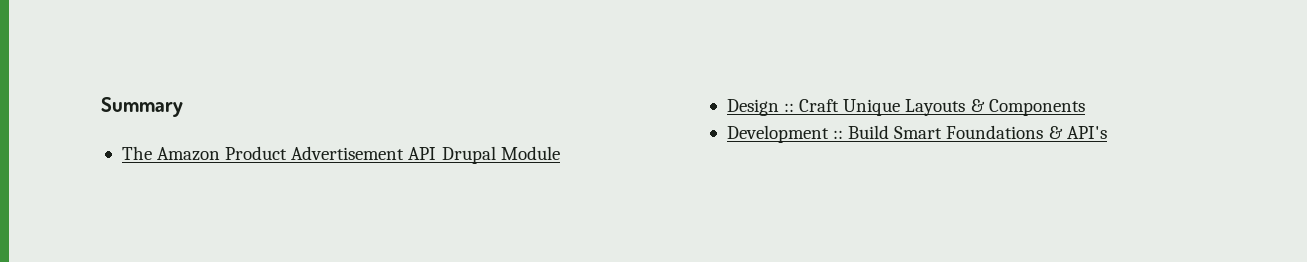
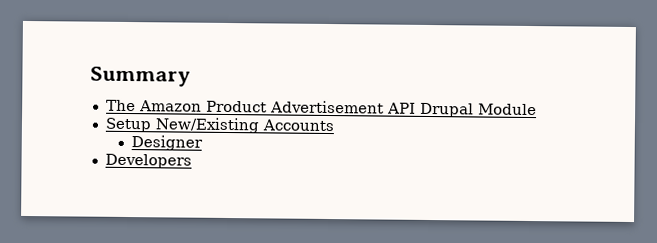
[726,99,1085,116] [726,125,1107,143] Design :: Craft Unique Layouts & Components // Development :: Build Smart Foundations & API's -> [104,117,335,134] [131,135,204,151] [104,153,192,169] Setup New/Existing Accounts // Designer // Developers

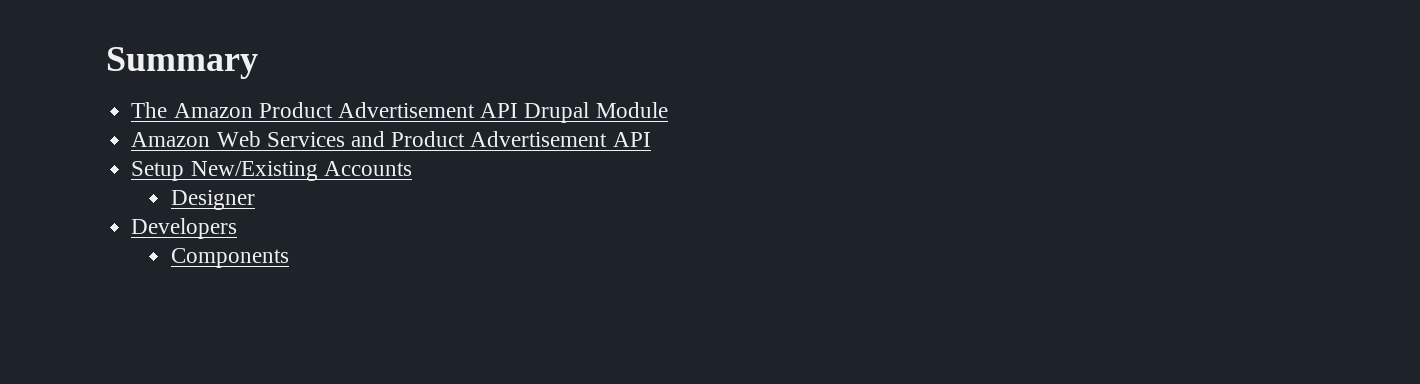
(537, 109) none -> [131,131,651,147] // Amazon Web Services and Product Advertisement API
(192, 161) none -> [171,248,290,268] // Components

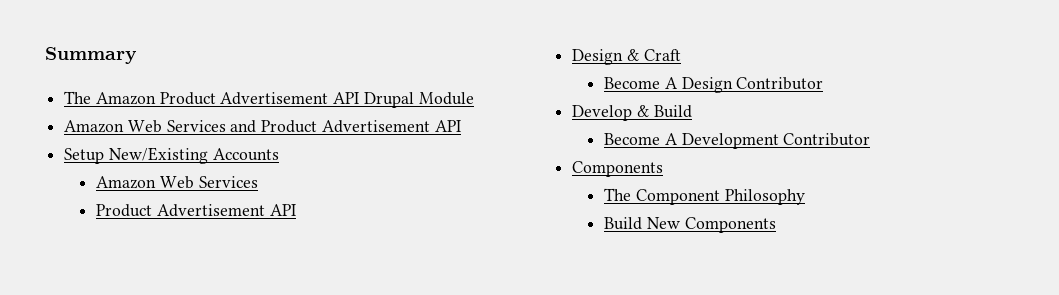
[171,190,256,210] [131,218,238,239] Designer // Developers // -> [96,176,258,189] [96,204,296,217] [572,49,681,65] [604,77,824,93] [572,105,692,121] [604,133,871,149] [572,161,664,177] [604,188,805,205] [604,217,680,230] Amazon Web Services // Product Advertisement API // Design & Craft // Become A Design Contributor // Develop & Build // Become A Development Contributor // Components // The Component Philosophy // Build New

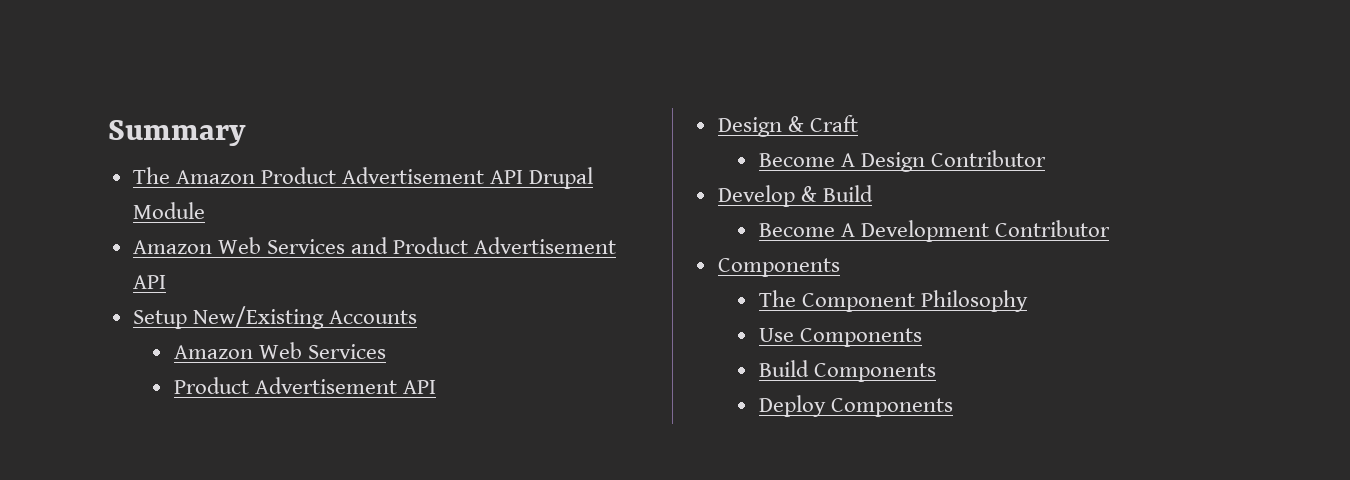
[604,217,776,233] // Build New Components -> [758,328,922,347] [758,360,936,382] [758,395,953,417] // Use Components // Build Components // Deploy Components

